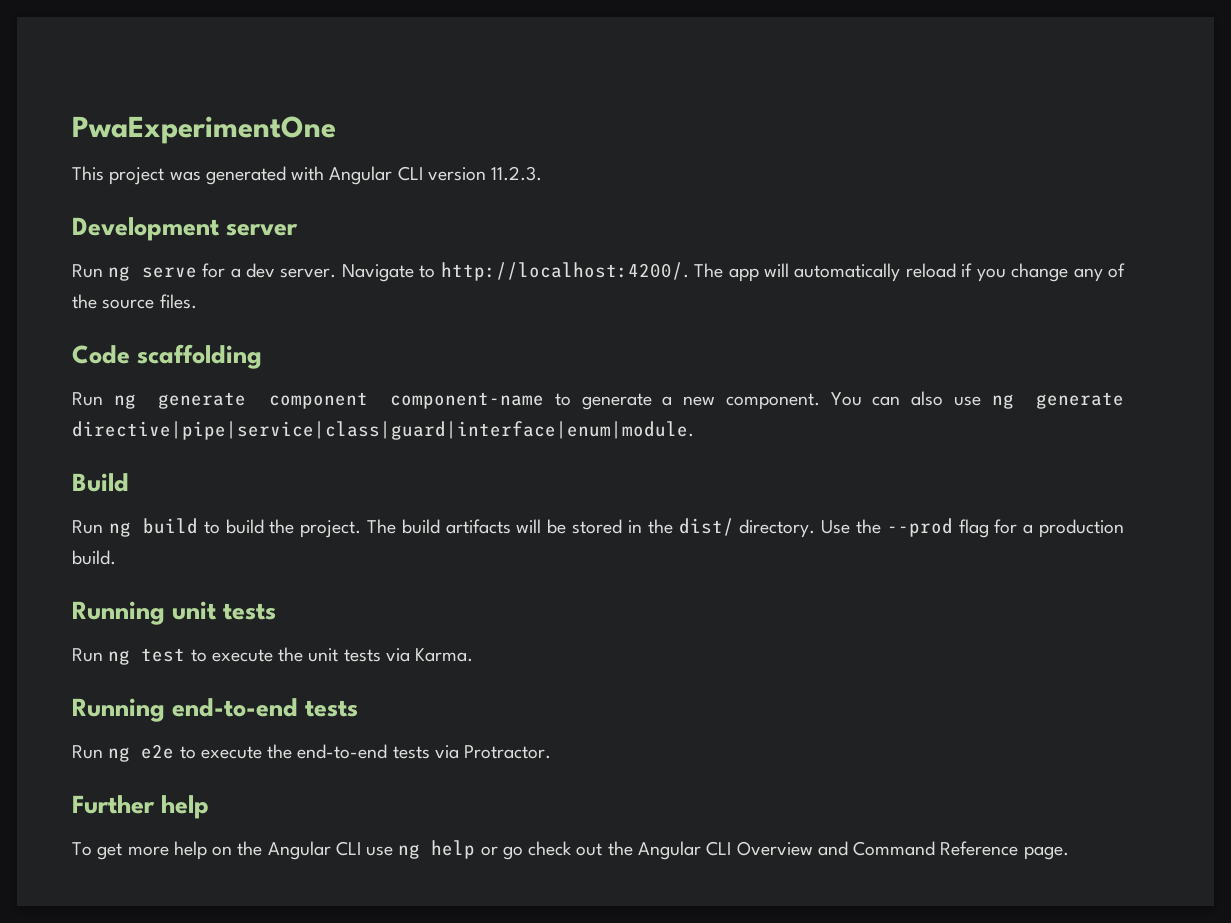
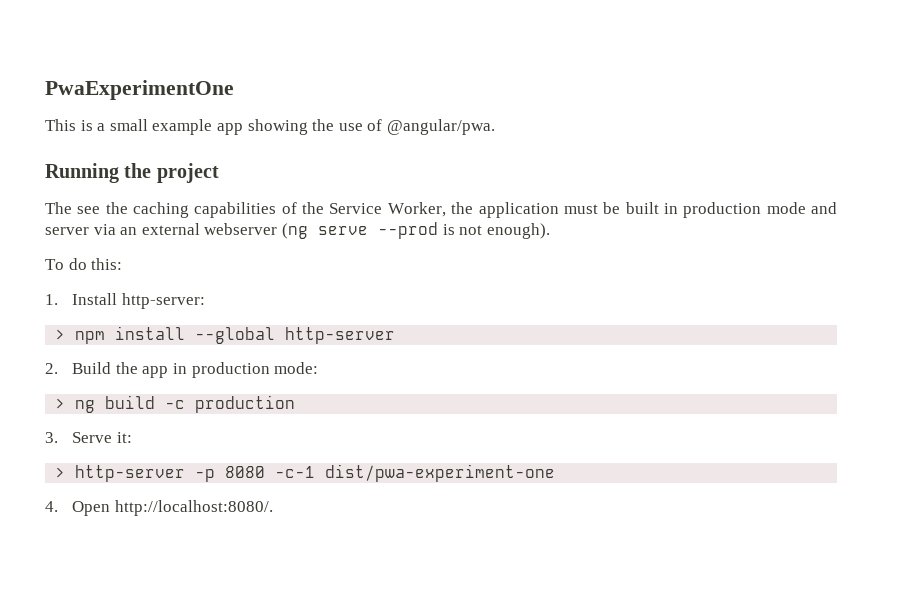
[109,166,543,185] [72,217,299,241] [72,262,1125,282] [72,294,197,309] [72,344,263,369] [72,391,1124,410] [72,421,694,440] [72,473,129,492] [72,518,1124,538] [72,550,116,565] [72,601,277,625] [72,647,474,665] [72,698,359,722] [72,744,552,762] [72,795,210,819] [72,840,1069,860] project was generated with Angular CLI version 11.2.3. // Development server // Run ng serve for a dev server. Navigate to http://localhost:4200/. The app will automatically reload if you change any of the source files. // Code scaffolding // Run ng generate component component-name to generate a new component. You can also use ng generate directive|pipe|service|class|guard|interface|enum|module. // Build // Run ng build to build the project. The build artifacts will be stored in the dist/ directory. Use the --prod flag for a production build. // Running unit tests // Run ng test to execute the unit tests via Karma. // Running end-to-end tests // Run ng e2e to execute the end-to-end tests via Protractor. // Further help // To get more help on the Angular CLI use ng help or go check out the Angular CLI Overview and Command Reference page. -> [80,119,495,135] [45,163,219,183] [45,202,838,218] [45,222,550,239] [45,258,123,270] [45,293,205,309] [55,326,396,344] [45,362,319,378] [55,395,296,413] [45,432,132,443] [55,464,556,482] [45,500,273,516] is a small example app showing the use of @angular/pwa. // Running the project // The see the caching capabilities of the Service Worker, the application must be built in production mode and server via an external webserver (ng serve --prod is not enough). // To do this: // 1. Install http-server: // > npm install --global http-server // 2. Build the app in production mode: // > ng build -c production // 3. Serve it: // > http-server -p 8080 -c-1 dist/pwa-experiment-one // 4. Open http://localhost:8080/.

